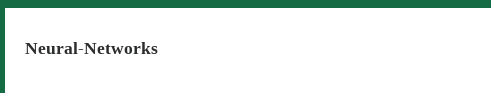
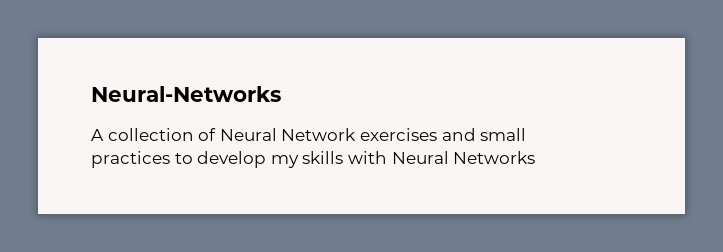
(158, 48) none -> [91,128,527,141] [91,151,536,168] // A collection of Neural Network exercises and small practices to develop my skills with Neural Networks

